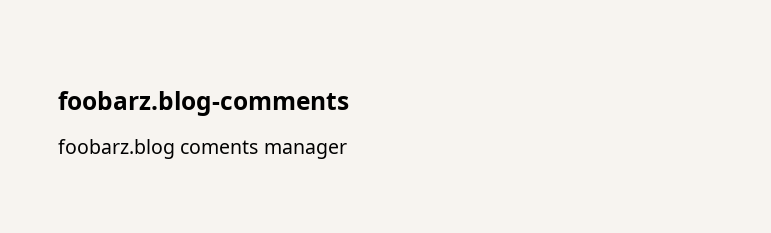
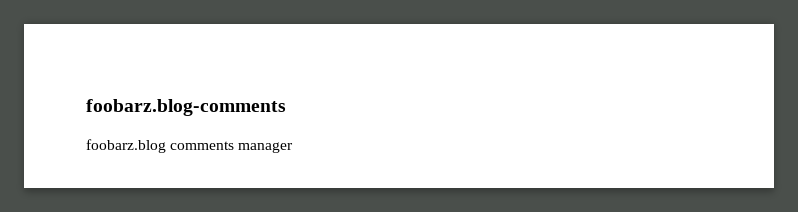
[180,140,259,154] coments -> [170,141,235,150] comments

